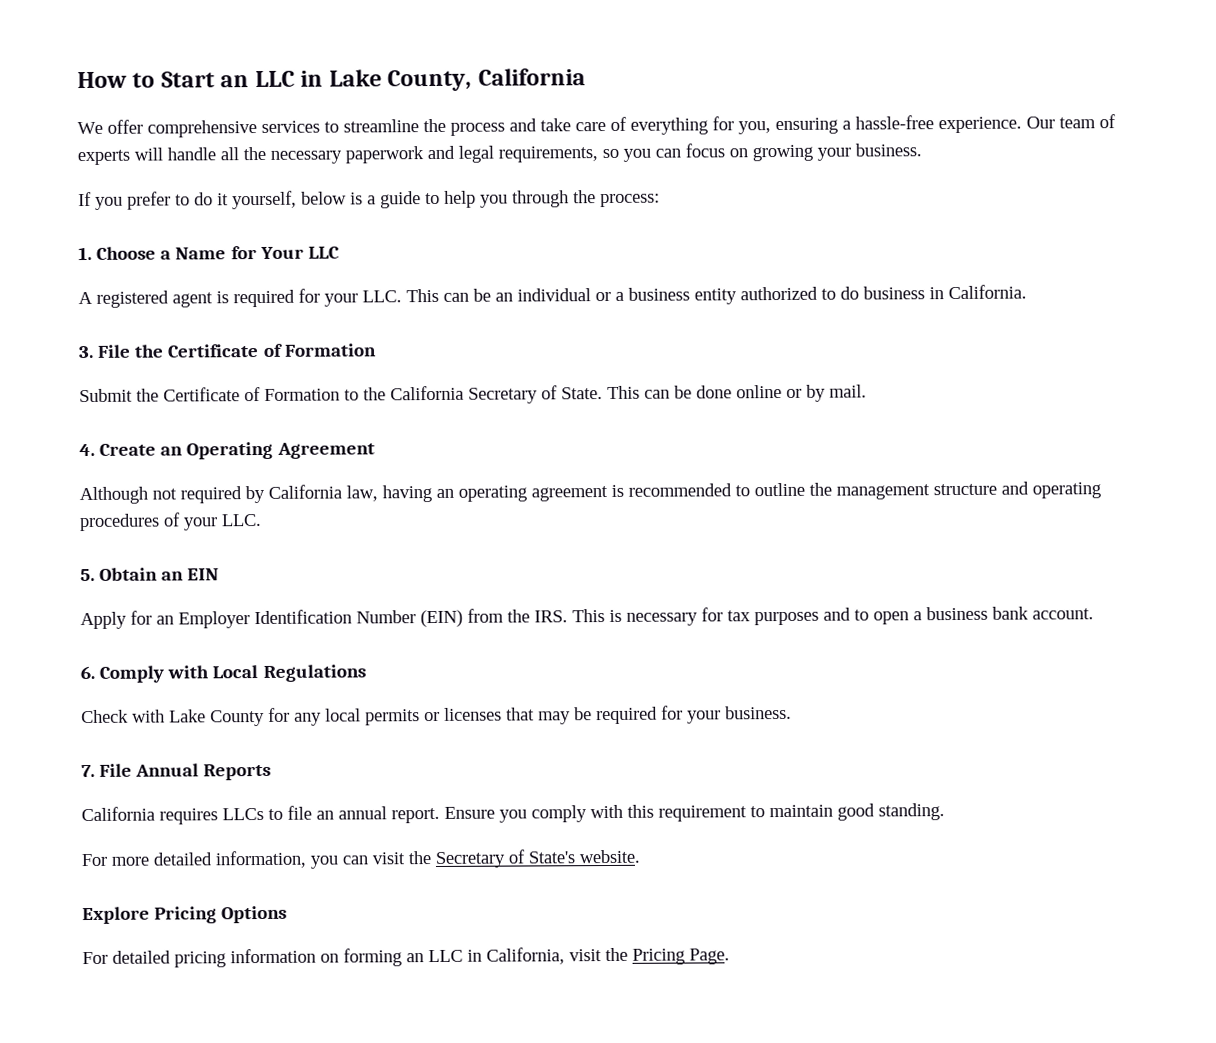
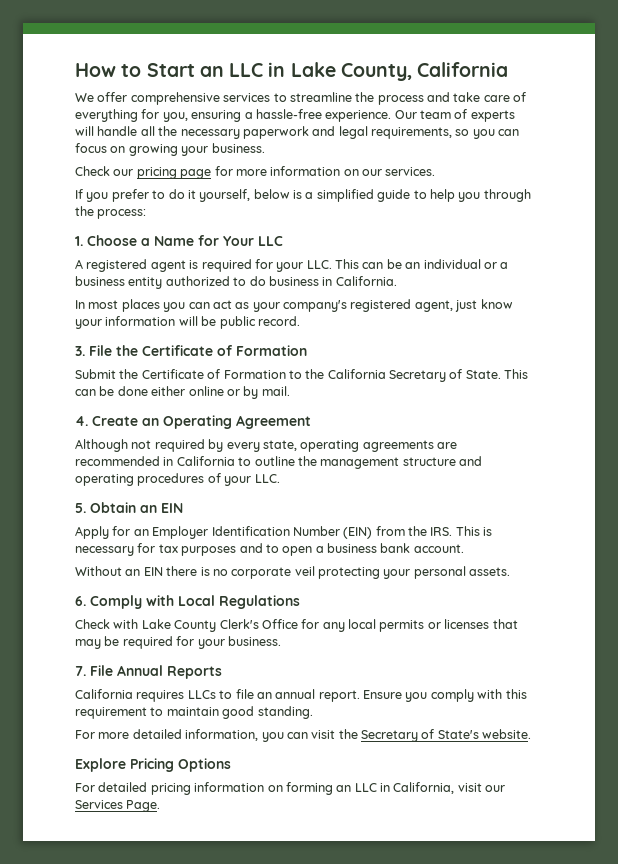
(922, 150) none -> [75,166,436,179] // Check our pricing page for more information on our services.
(376, 200) none -> [316,189,374,202] simplified
(1027, 292) none -> [75,299,513,312] [75,316,300,329] // In most places you can act as your company's registered agent, just know your information will be public record.
(732, 392) none -> [151,386,186,396] either
[268,483,732,503] California law, having an operating agreement is recommended -> [226,440,457,452] [75,456,235,466] every state, operating agreements are recommended in California
(1094, 614) none -> [75,566,511,579] // Without an EIN there is no corporate veil protecting your personal assets.
(265, 718) none -> [219,619,298,629] Clerk's Office
[605,947,685,965] the Pricing -> [485,785,506,792] [75,800,123,809] our Services

